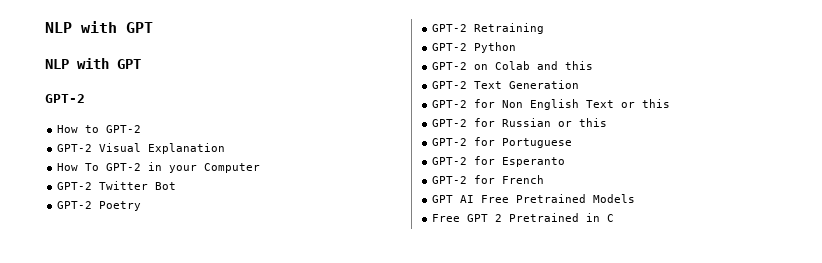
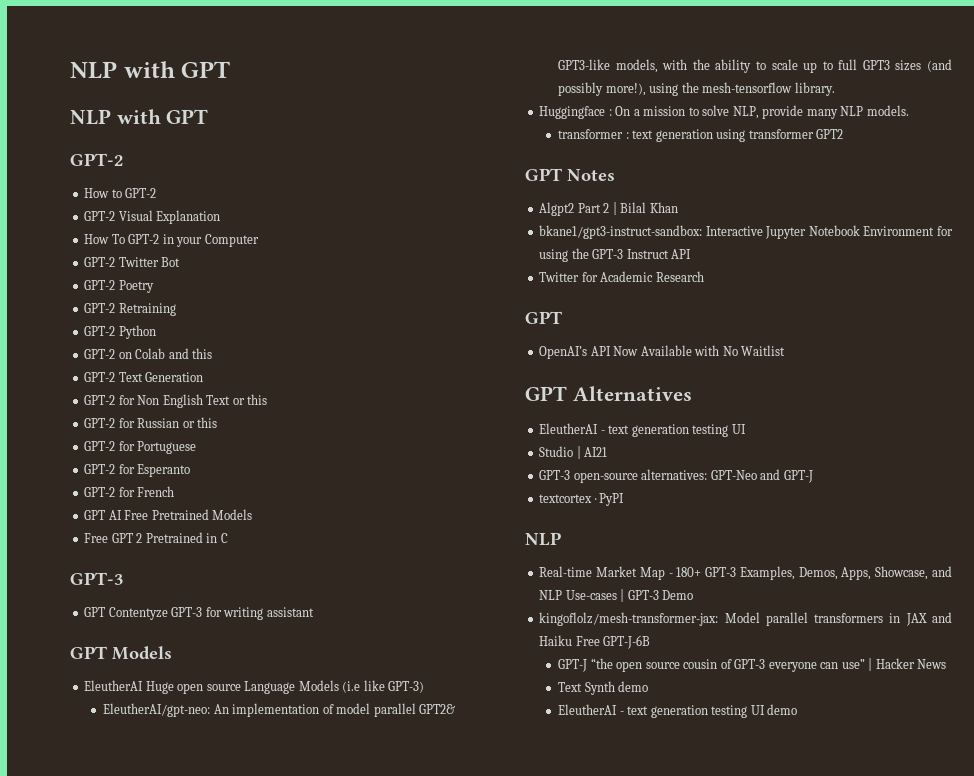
(615, 218) none -> [70,572,124,585] [84,607,314,620] [70,646,172,660] [84,680,425,694] [103,703,456,717] [558,59,952,73] [558,82,835,96] [539,105,909,119] [558,129,844,142] [525,168,615,181] [539,202,678,216] [539,225,953,239] [539,248,692,262] [539,271,704,282] [525,311,562,324] [539,345,786,359] [525,386,692,401] [539,423,746,437] [539,446,608,459] [539,469,813,483] [539,493,625,506] [525,532,561,546] [539,566,952,580] [539,589,694,602] [539,612,952,626] [539,635,651,649] [558,658,947,672] [558,681,649,695] [558,704,798,718] // GPT-3 // GPT Contentyze GPT-3 for writing assistant // GPT Models // EleutherAI Huge open source Language Models (i.e like GPT-3) // EleutherAI/gpt-neo: An implementation of model parallel GPT2& GPT3-like models, with the ability to scale up to full GPT3 sizes (and possibly more!), using the mesh-tensorflow library. // Huggingface : On a mission to solve NLP, provide many NLP models. // transformer : text generation using transformer GPT2 // GPT Notes // Algpt2 Part 2 | Bilal Khan // bkane1/gpt3-instruct-sandbox: Interactive Jupyter Notebook Environment for using the GPT-3 Instruct API // Twitter for Academic Research // GPT // OpenAI’s API Now Available with No Waitlist // GPT Alternatives // EleutherAI - text generation testing UI // Studio | AI21 // GPT-3 open-source alternatives: GPT-Neo and GPT-J // textcortex · PyPI // NLP // Real-time Market Map - 180+ GPT-3 Examples, Demos, Apps, Showcase, and NLP Use-cases | GPT-3 Demo // kingoflolz/mesh-transformer-jax: Model parallel transformers in JAX and Haiku Free GPT-J-6B // GPT-J “the open source cousin of GPT-3 everyone can use” | Hacker News // Text Synth demo // EleutherAI - text generation testing UI demo

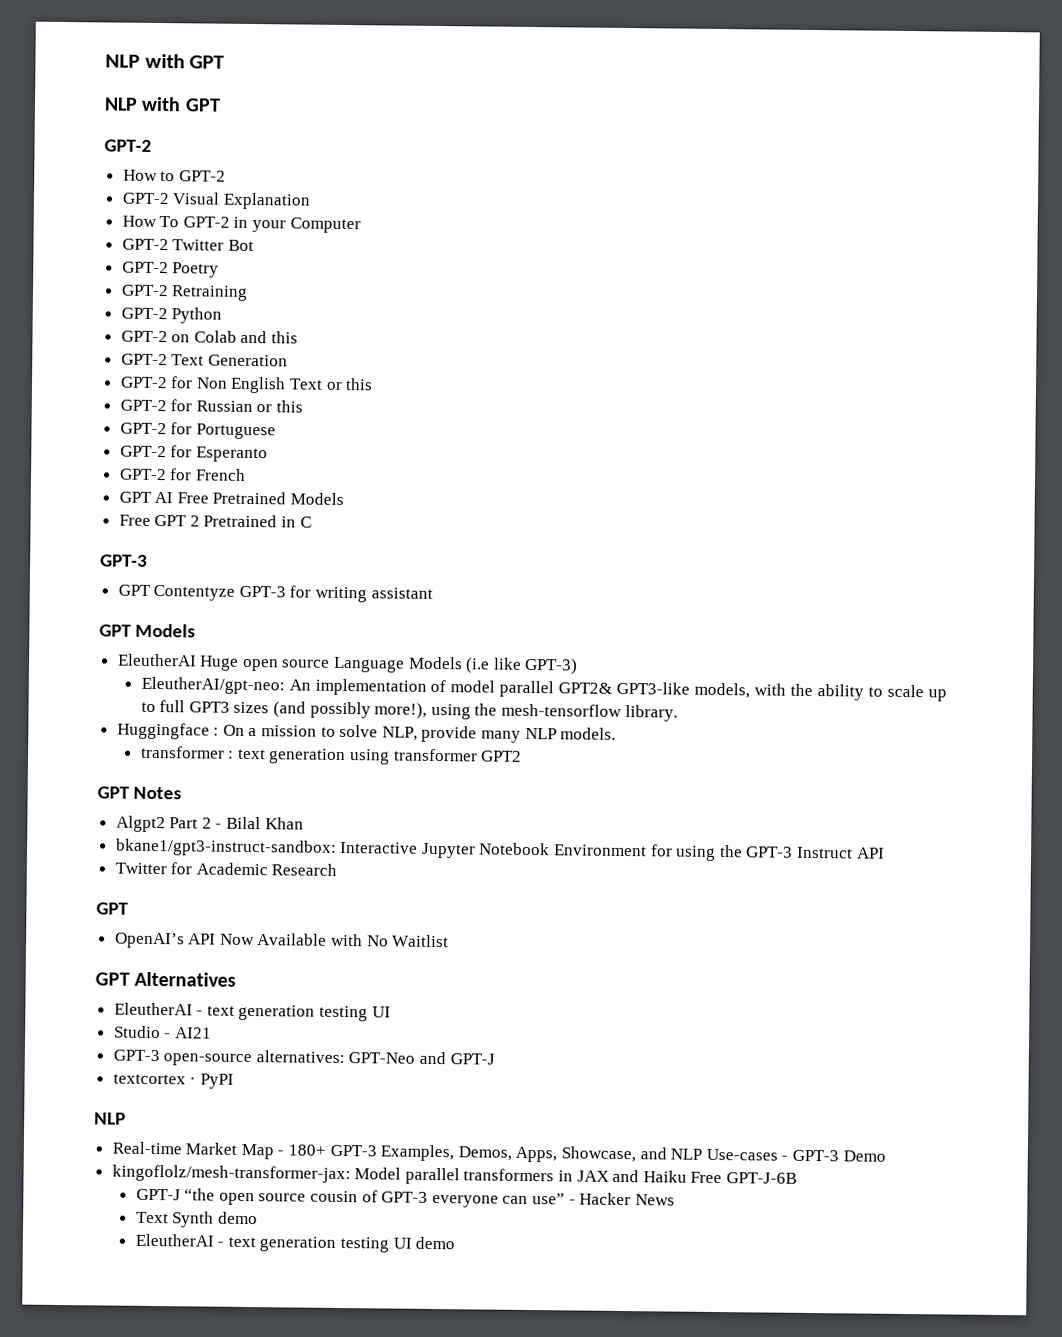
[612,202,617,215] | -> [215,823,223,829] -
[576,446,581,459] | -> [164,1033,172,1039] -
[620,589,625,602] | -> [781,1155,789,1161] -
[868,658,873,671] | -> [568,1199,576,1205] -

